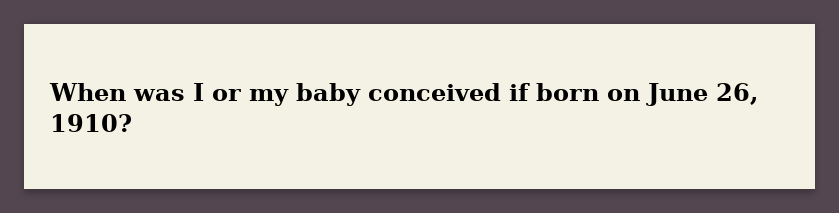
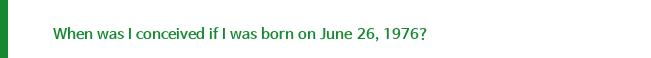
[212,83,530,106] or my baby conceived if -> [136,27,258,40] conceived if I was
[50,114,132,132] 1910? -> [382,28,429,40] 1976?

